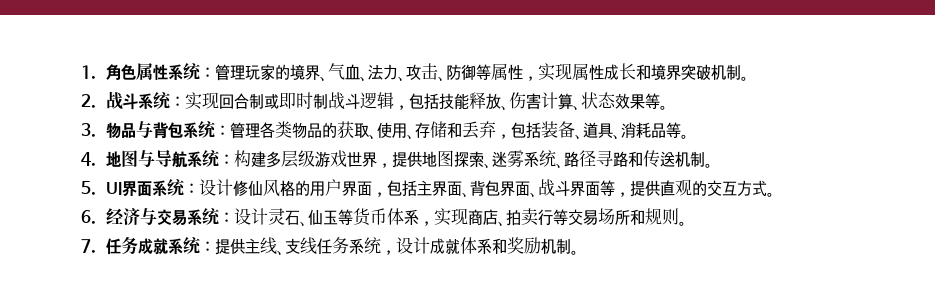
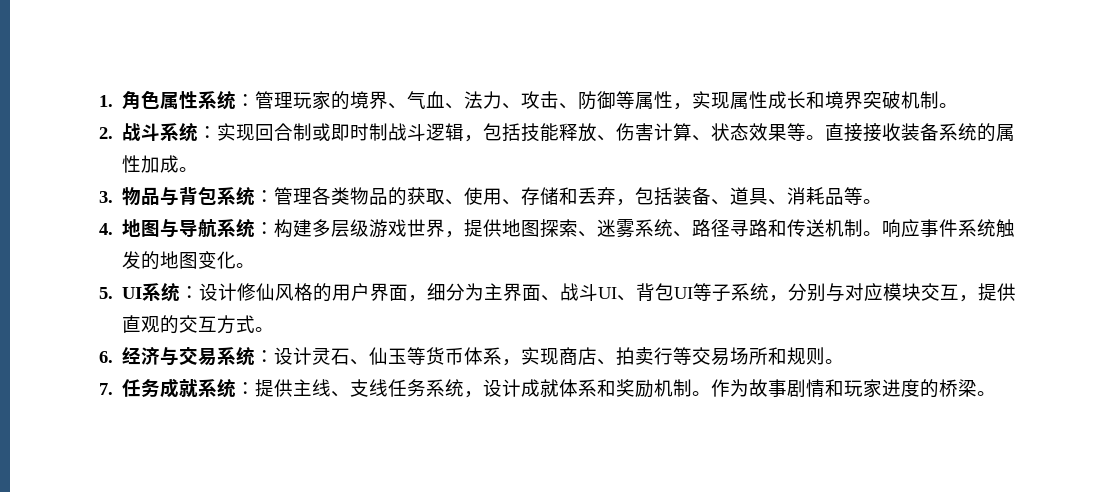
(669, 107) none -> [825,123,1016,142] [122,155,199,173] 直接接收装备系统的属性加成。
(714, 165) none -> [882,219,1016,238] [122,251,256,270] 响应事件系统触发的地图变化。
[122,181,153,197] 界面 -> (143, 293) none
[387,180,418,196] 包括 -> [427,283,485,301] 细分为
[470,179,616,198] 背包界面、战斗界面等 -> [560,283,960,302] 战斗UI、背包UI等子系统，分别与对应模块交互
(580, 252) none -> [711,379,997,398] 作为故事剧情和玩家进度的桥梁。

